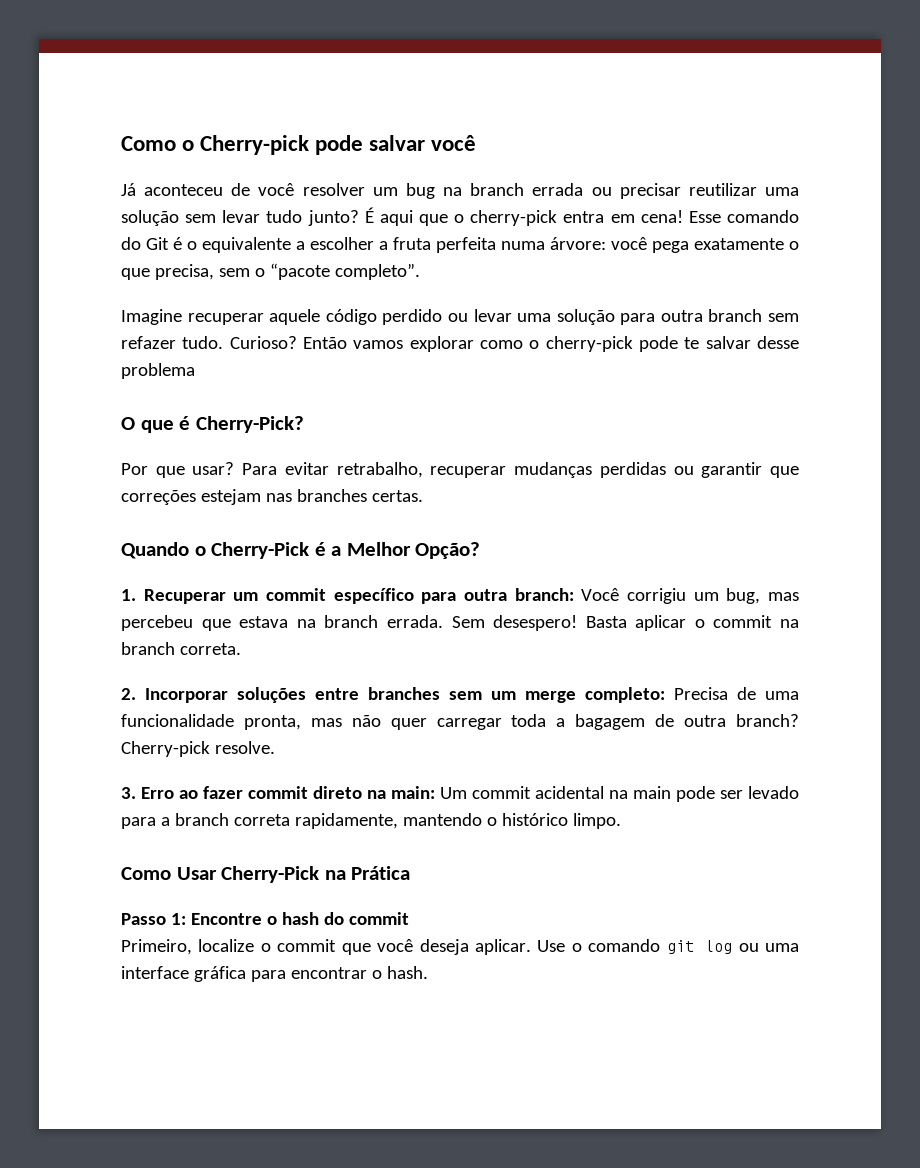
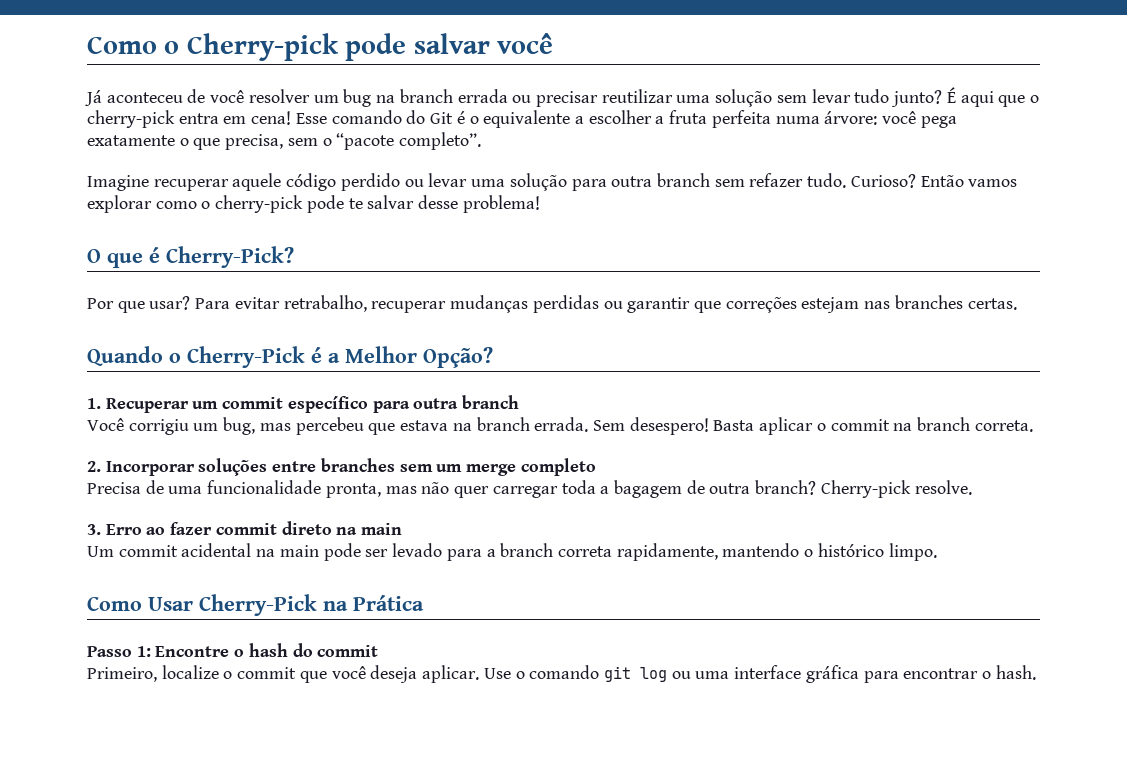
[121,363,195,379] problema -> [462,195,540,213] problema!
[514,588,574,601] branch: -> [462,395,520,409] branch //
[585,687,665,703] completo: -> [520,458,596,476] completo //
[391,786,435,799] main: -> [361,523,403,535] main //

